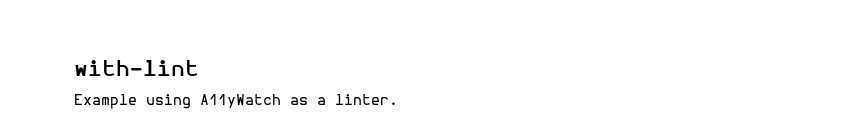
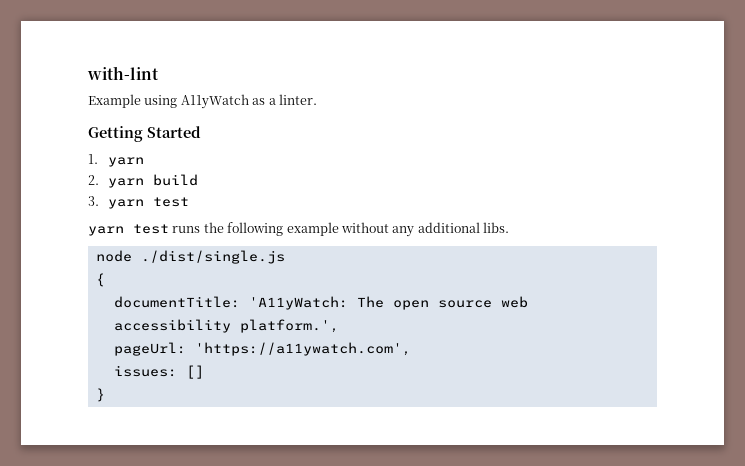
(398, 99) none -> [88,126,201,142] [88,154,145,167] [88,174,199,188] [88,196,190,209] [88,222,509,237] [95,250,285,264] [95,273,105,287] [113,296,528,310] [113,319,339,333] [113,342,411,356] [113,365,204,379] [95,388,105,402] // Getting Started // 1. yarn // 2. yarn build // 3. yarn test // yarn test runs the following example without any additional libs. // node ./dist/single.js // { // documentTitle: 'A11yWatch: The open source web accessibility platform.', // pageUrl: 'https://a11ywatch.com', // issues: [] // }

